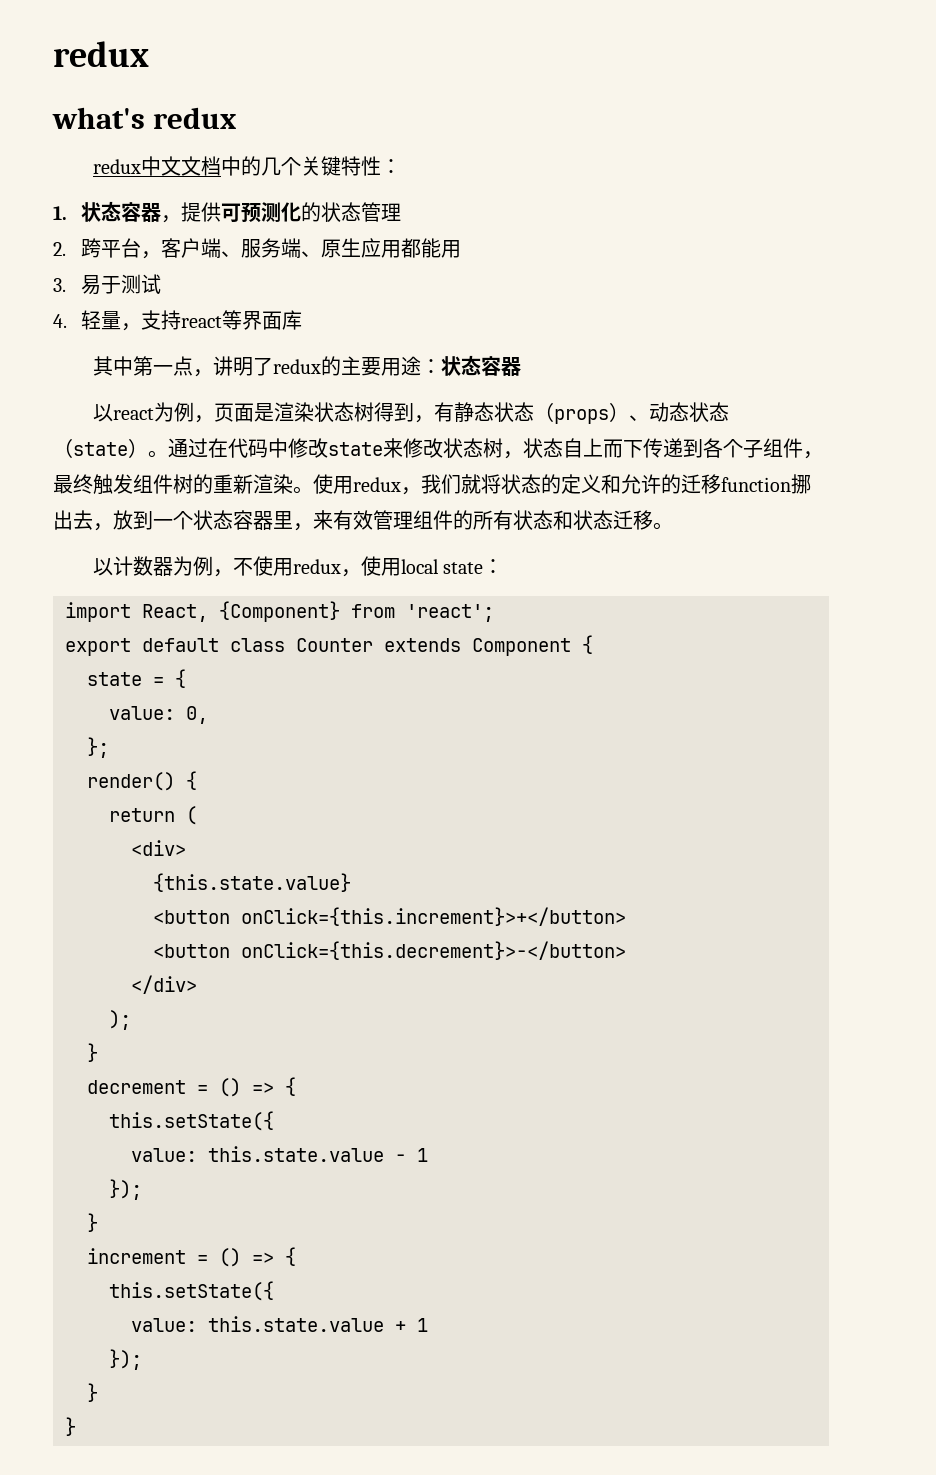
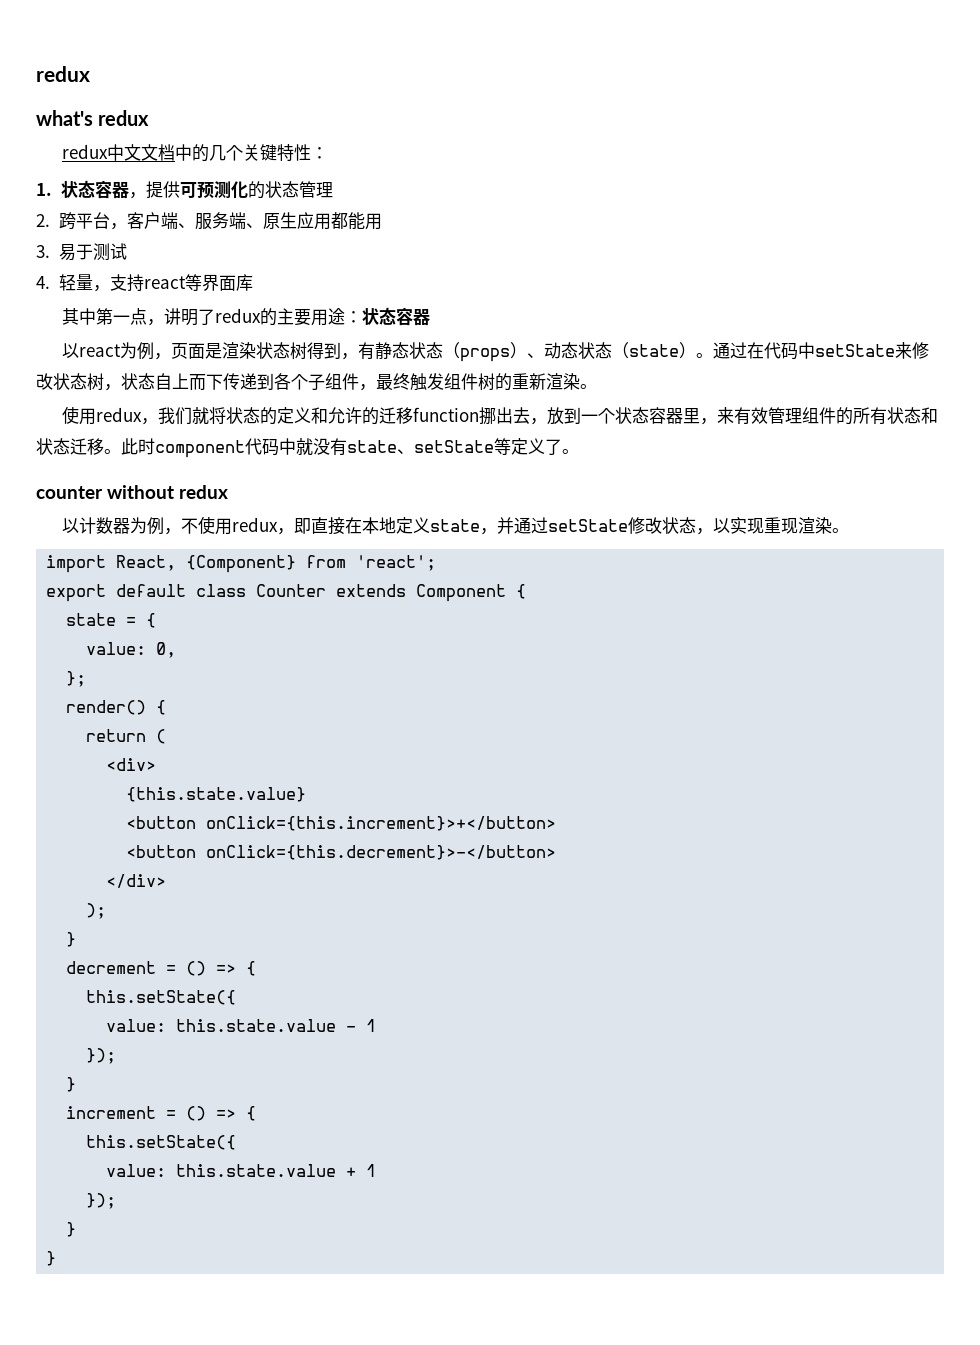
[288,438,383,458] 修改state -> [814,344,895,357] setState
(313, 490) none -> (597, 386) //
(673, 526) none -> [121,438,579,458] [36,485,229,499] 此时component代码中就没有state、setState等定义了。 // counter without redux
[360,556,504,576] 使用local state： -> [293,517,849,535] 即直接在本地定义state，并通过setState修改状态，以实现重现渲染。

